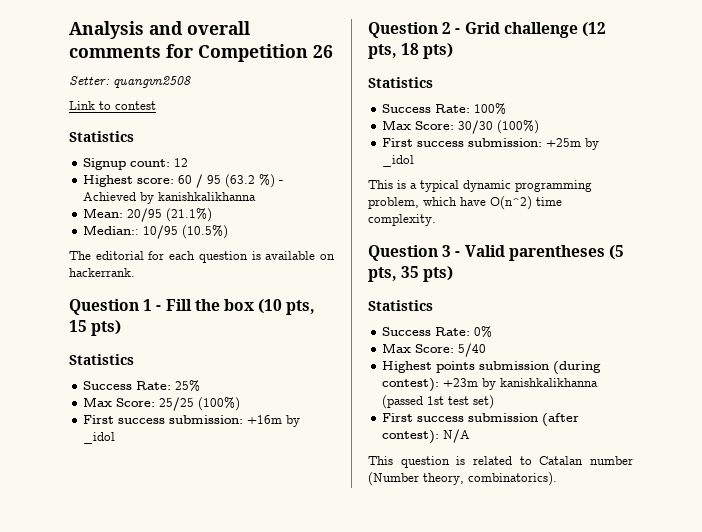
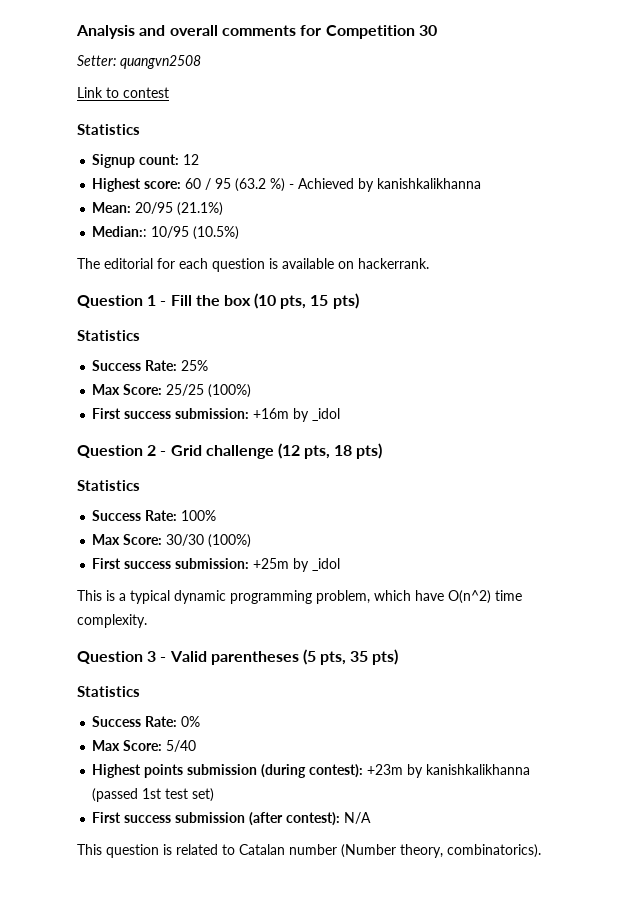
[313,45,333,58] 26 -> [418,25,437,36] 30

